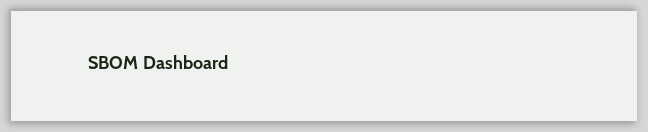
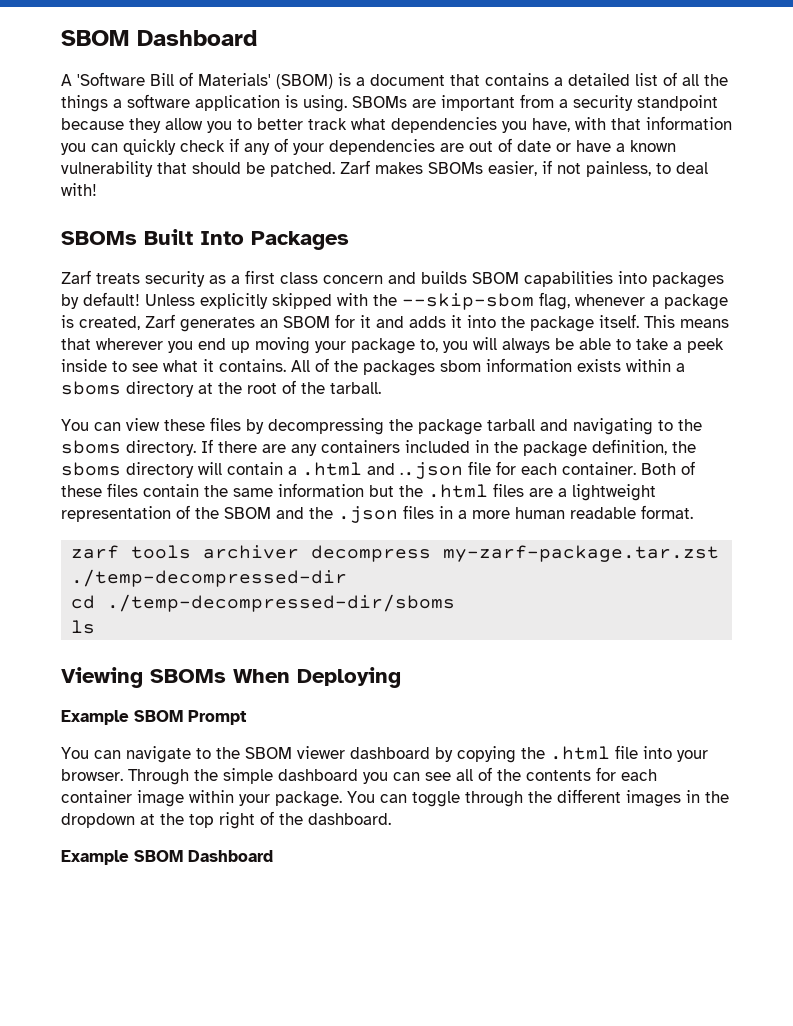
[88,55,228,69] SBOM Dashboard -> [61,30,257,46] [61,72,728,89] [61,94,718,112] [61,116,732,133] [61,138,676,155] [61,160,708,177] [61,183,97,196] [61,229,349,250] [61,270,724,288] [61,292,728,310] [61,314,729,332] [61,337,724,354] [61,358,685,376] [61,380,381,397] [61,417,702,435] [61,439,696,457] [61,461,695,479] [61,483,656,501] [61,505,693,523] [71,545,720,562] [71,569,348,587] [71,594,456,612] [71,620,96,634] [61,667,401,688] [61,710,247,725] [61,745,708,763] [61,767,657,785] [61,789,729,807] [61,811,391,829] [61,850,273,865] SBOM Dashboard // A 'Software Bill of Materials' (SBOM) is a document that contains a detailed list of all the things a software application is using. SBOMs are important from a security standpoint because they allow you to better track what dependencies you have, with that information you can quickly check if any of your dependencies are out of date or have a known vulnerability that should be patched. Zarf makes SBOMs easier, if not painless, to deal with! // SBOMs Built Into Packages // Zarf treats security as a first class concern and builds SBOM capabilities into packages by default! Unless explicitly skipped with the --skip-sbom flag, whenever a package is created, Zarf generates an SBOM for it and adds it into the package itself. This means that wherever you end up moving your package to, you will always be able to take a peek inside to see what it contains. All of the packages sbom information exists within a sboms directory at the root of the tarball. // You can view these files by decompressing the package tarball and navigating to the sboms directory. If there are any containers included in the package definition, the sboms directory will contain a .html and ..json file for each container. Both of these files contain the same information but the .html files are a lightweight representation of the SBOM and the .json files in a more human readable format. // zarf tools archiver decompress my-zarf-package.tar.zst ./temp-decompressed-dir // cd ./temp-decompressed-dir/sboms // ls // Viewing SBOMs When Deploying // Example SBOM Prompt // You can navigate to the SBOM viewer dashboard by copying the .html file into your browser. Through the simple dashboard you can see all of the contents for each container image within your package. You can toggle through the different images in the dropdown at the top right of the dashboard. // Example SBOM Dashboard

